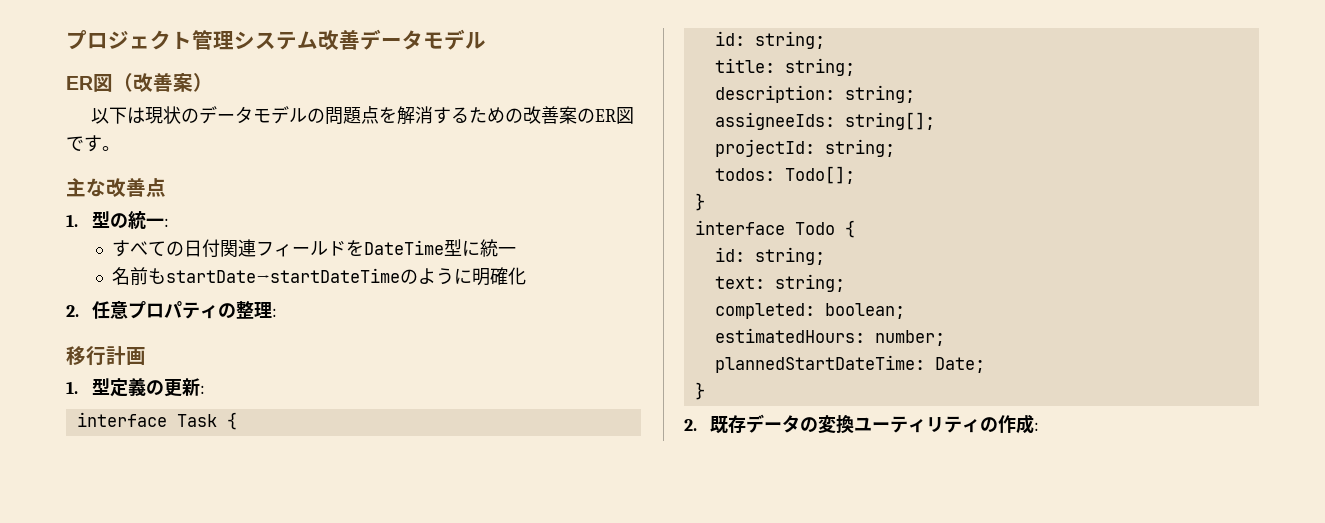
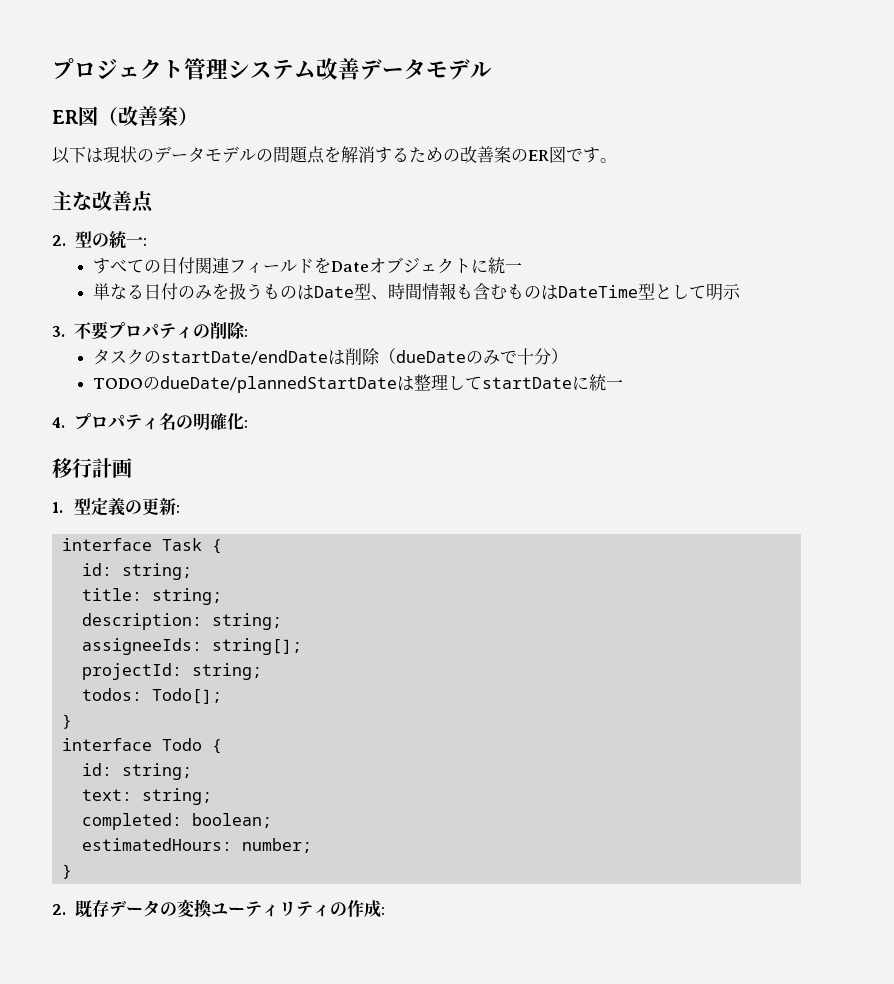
[66,214,78,227] 1. -> [52,235,66,246] 2.
[364,239,517,257] [112,267,527,286] [66,301,273,319] DateTime型に統一 // 名前もstartDate→startDateTimeのように明確化 // 2.任意プロパティの整理 -> [330,257,522,274] [92,283,741,301] [52,321,249,340] [92,348,568,365] [92,374,623,393] [52,413,245,430] Dateオブジェクトに統一 // 単なる日付のみを扱うものはDate型、時間情報も含むものはDateTime型として明示 // 3.不要プロパティの削除: // タスクのstartDate/endDateは削除（dueDateのみで十分） // TODOのdueDate/plannedStartDateは整理してstartDateに統一 // 4.プロパティ名の明確化
[714,355,985,373] // plannedStartDateTime: Date; -> (313, 845) none

